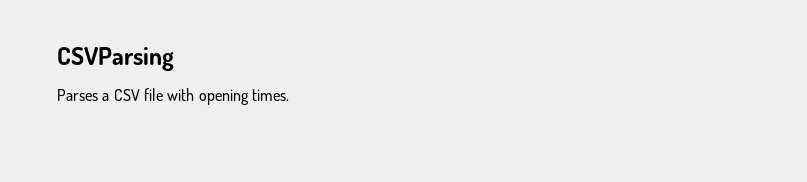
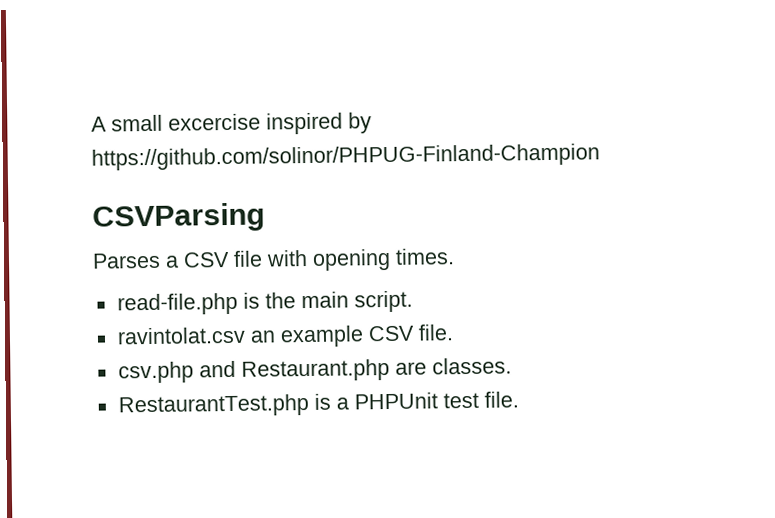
(57, 59) none -> [91,112,372,135] [91,143,600,171] A small excercise inspired by https://github.com/solinor/PHPUG-Finland-Champion //
(289, 95) none -> [116,290,413,316] [116,324,454,348] [117,357,512,384] [117,391,519,418] // read-file.php is the main script. // ravintolat.csv an example CSV file. // csv.php and Restaurant.php are classes. // RestaurantTest.php is a PHPUnit test file.

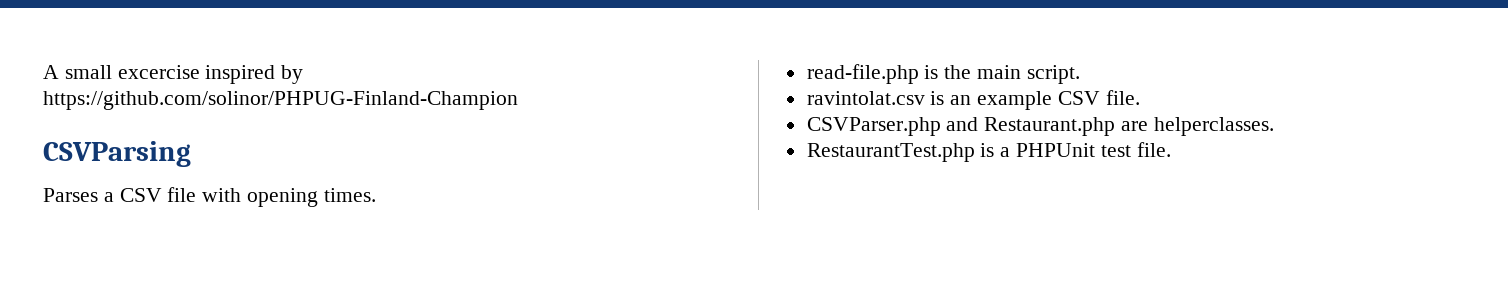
(246, 335) none -> [930,91,945,105] is
[117,361,194,384] csv.php -> [806,117,941,136] CSVParser.php
[431,357,512,375] classes. -> [1153,117,1274,136] helperclasses.

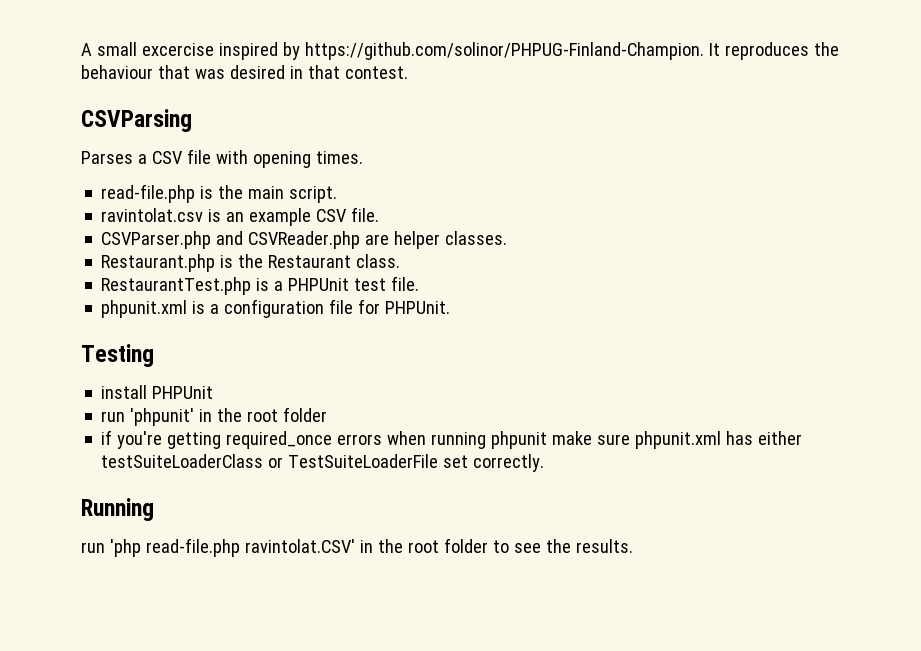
[43,91,518,110] https://github.com/solinor/PHPUG-Finland-Champion -> [304,42,839,60] [81,65,408,79] https://github.com/solinor/PHPUG-Finland-Champion. It reproduces the behaviour that was desired in that contest.
[984,117,1274,136] Restaurant.php are helperclasses. -> [248,231,508,249] [101,254,401,272] CSVReader.php are helper classes. // Restaurant.php is the Restaurant class.
(1171, 149) none -> [101,299,451,318] [81,344,154,367] [101,385,214,399] [101,407,328,426] [101,430,803,449] [101,454,545,472] [81,498,154,521] [81,538,633,557] // phpunit.xml is a configuration file for PHPUnit. // Testing // install PHPUnit // run 'phpunit' in the root folder // if you're getting required_once errors when running phpunit make sure phpunit.xml has either testSuiteLoaderClass or TestSuiteLoaderFile set correctly. // Running // run 'php read-file.php ravintolat.CSV' in the root folder to see the results.

